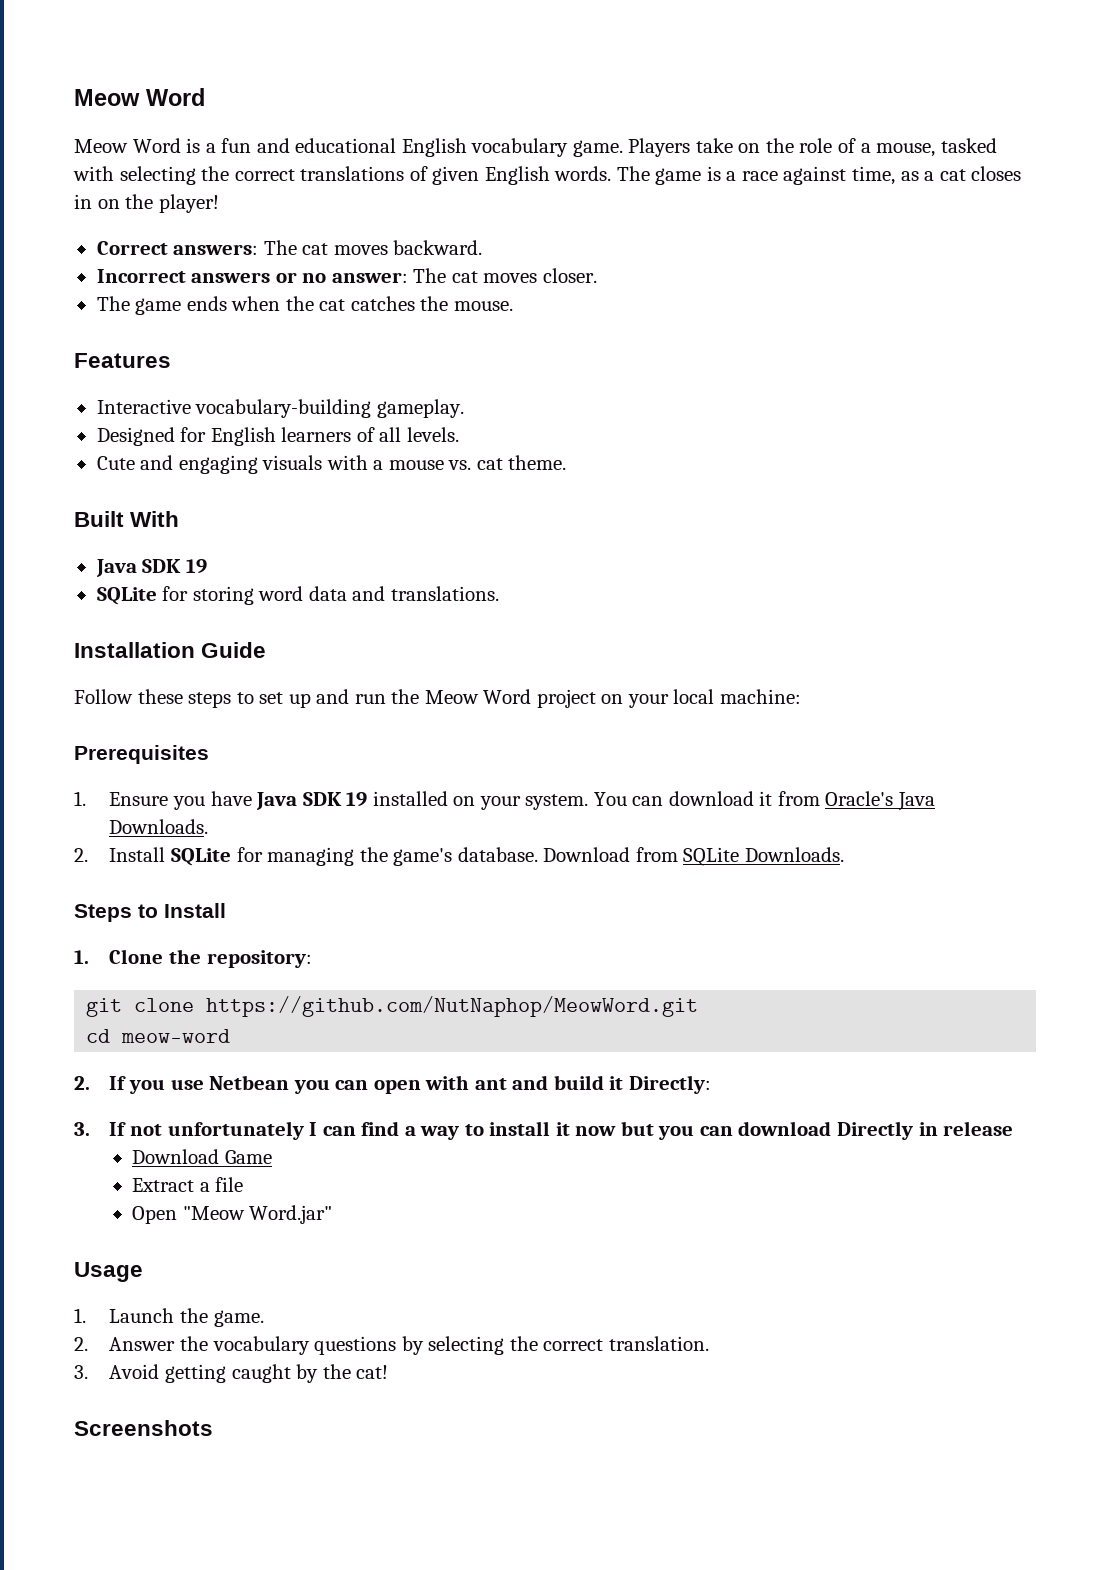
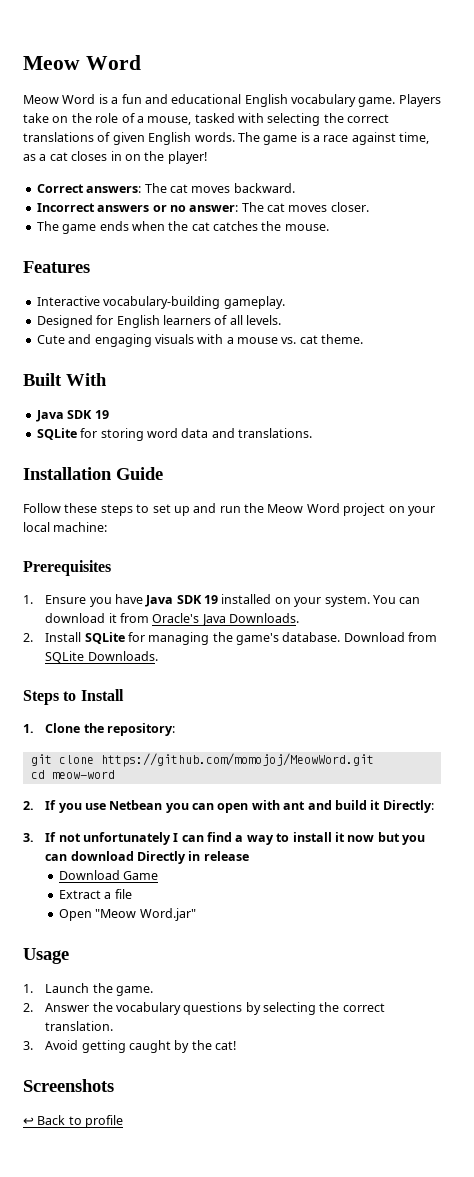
[206,996,699,1017] https://github.com/NutNaphop/MeowWord.git -> [100,753,374,767] https://github.com/momojoj/MeowWord.git
(213, 1428) none -> [23,1115,124,1128] // ↩ Back to profile

